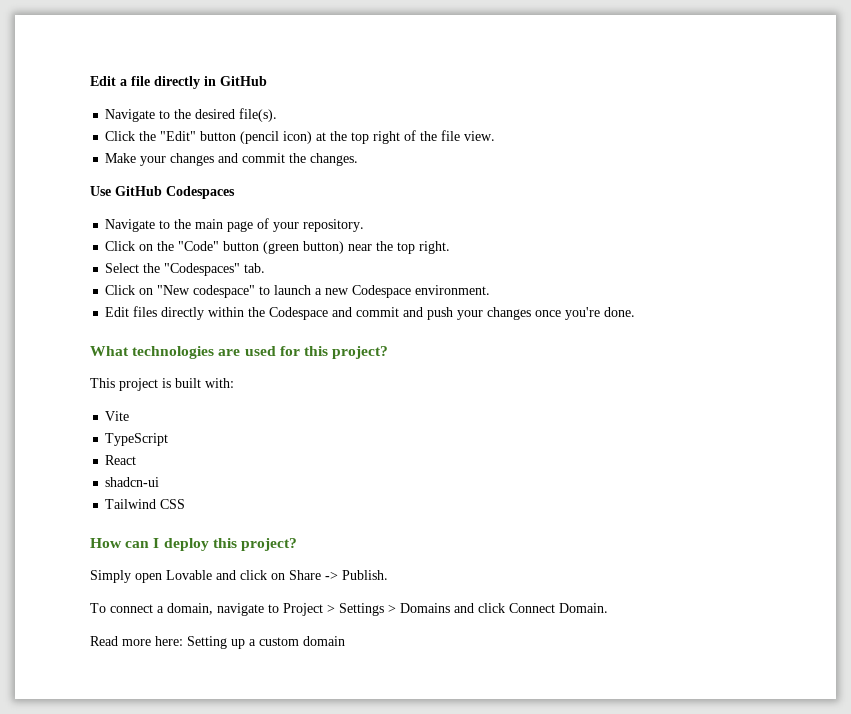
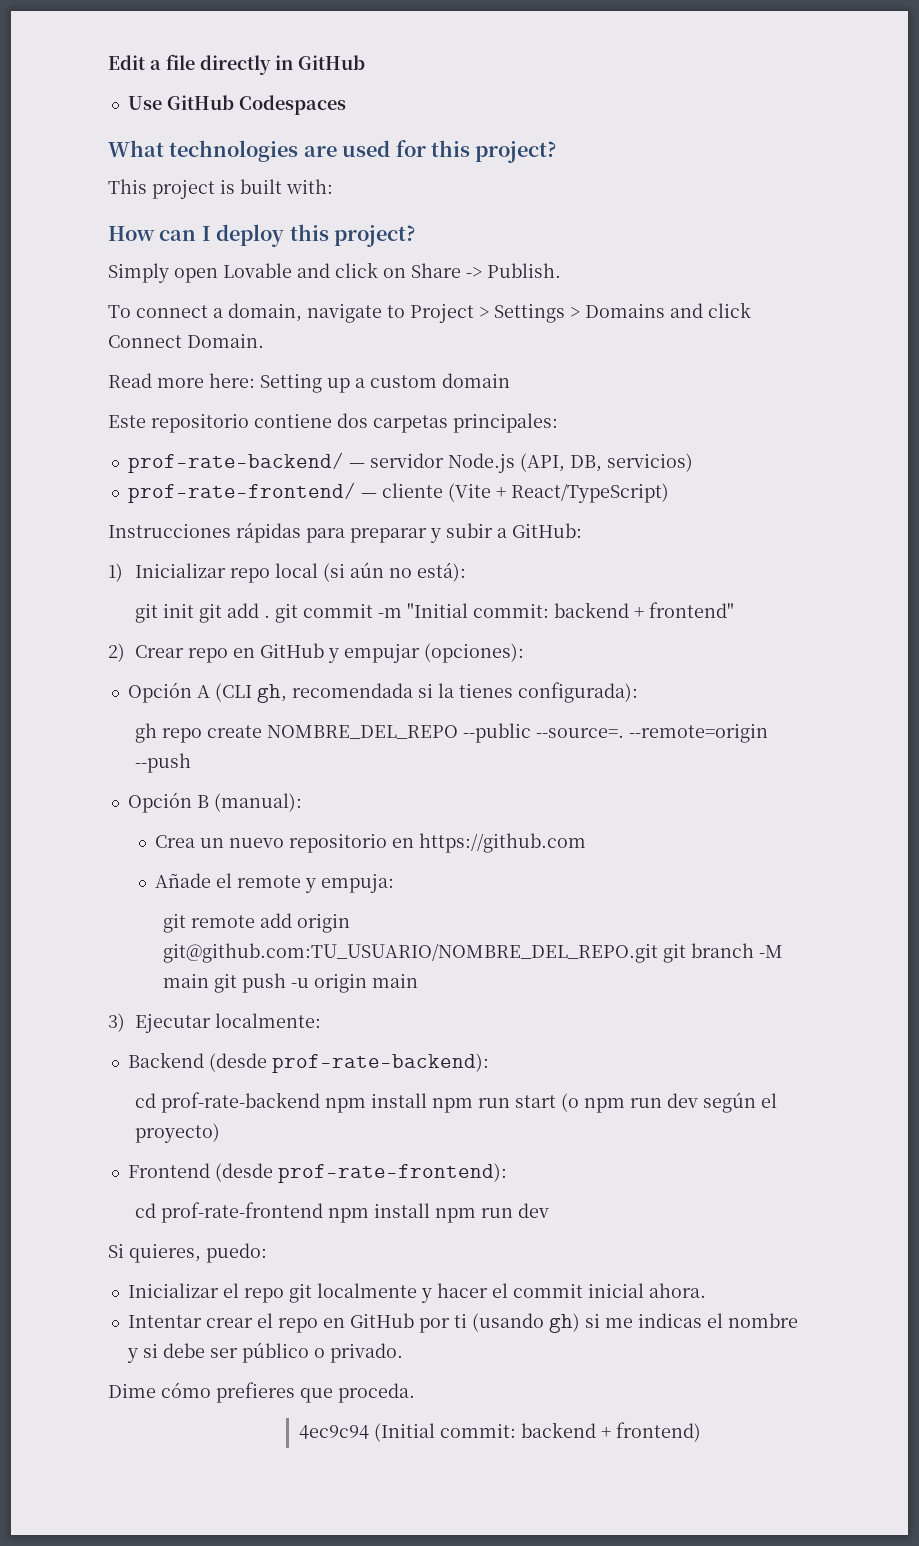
[105,108,278,122] [105,130,496,144] [105,153,359,166] [90,186,235,199] [105,218,365,232] [105,241,451,254] [105,263,266,276] [105,285,491,298] [105,306,636,320] Navigate to the desired file(s). // Click the "Edit" button (pencil icon) at the top right of the file view. // Make your changes and commit the changes. // Use GitHub Codespaces // Navigate to the main page of your repository. // Click on the "Code" button (green button) near the top right. // Select the "Codespaces" tab. // Click on "New codespace" to launch a new Codespace environment. // Edit files directly within the Codespace and commit and push your changes once you're done. -> [127,95,346,115] Use GitHub Codespaces
[105,411,130,421] [105,433,169,446] [105,455,137,465] [105,477,160,487] [105,499,186,509] // Vite // TypeScript // React // shadcn-ui // Tailwind CSS -> (333, 186) none
(345, 641) none -> [108,413,558,433] [127,452,693,473] [127,482,669,503] [108,522,582,543] [108,562,467,583] [135,602,735,623] [108,643,525,663] [127,682,638,703] [135,723,769,743] [135,753,192,773] [127,792,302,813] [155,833,587,853] [155,873,395,893] [162,913,350,933] [162,943,783,963] [162,973,418,993] [108,1013,322,1033] [127,1052,489,1073] [135,1092,778,1113] [135,1123,221,1143] [127,1163,507,1183] [135,1202,550,1223] [108,1243,267,1263] [127,1283,706,1303] [127,1313,798,1333] [126,1342,403,1363] [108,1382,415,1403] [298,1422,701,1442] // Este repositorio contiene dos carpetas principales: // prof-rate-backend/ — servidor Node.js (API, DB, servicios) // prof-rate-frontend/ — cliente (Vite + React/TypeScript) // Instrucciones rápidas para preparar y subir a GitHub: // 1) Inicializar repo local (si aún no está): // git init git add . git commit -m "Initial commit: backend + frontend" // 2) Crear repo en GitHub y empujar (opciones): // Opción A (CLI gh, recomendada si la tienes configurada): // gh repo create NOMBRE_DEL_REPO --public --source=. --remote=origin --push // Opción B (manual): // Crea un nuevo repositorio en https://github.com // Añade el remote y empuja: // git remote add origin git@github.com:TU_USUARIO/NOMBRE_DEL_REPO.git git branch -M main git push -u origin main // 3) Ejecutar localmente: // Backend (desde prof-rate-backend): // cd prof-rate-backend npm install npm run start (o npm run dev según el proyecto) // Frontend (desde prof-rate-frontend): // cd prof-rate-frontend npm install npm run dev // Si quieres, puedo: // Inicializar el repo git localmente y hacer el commit inicial ahora. // Intentar crear el repo en GitHub por ti (usando gh) si me indicas el nombre y si debe ser público o privado. // Dime cómo prefieres que proceda. // 4ec9c94 (Initial commit: backend + frontend)

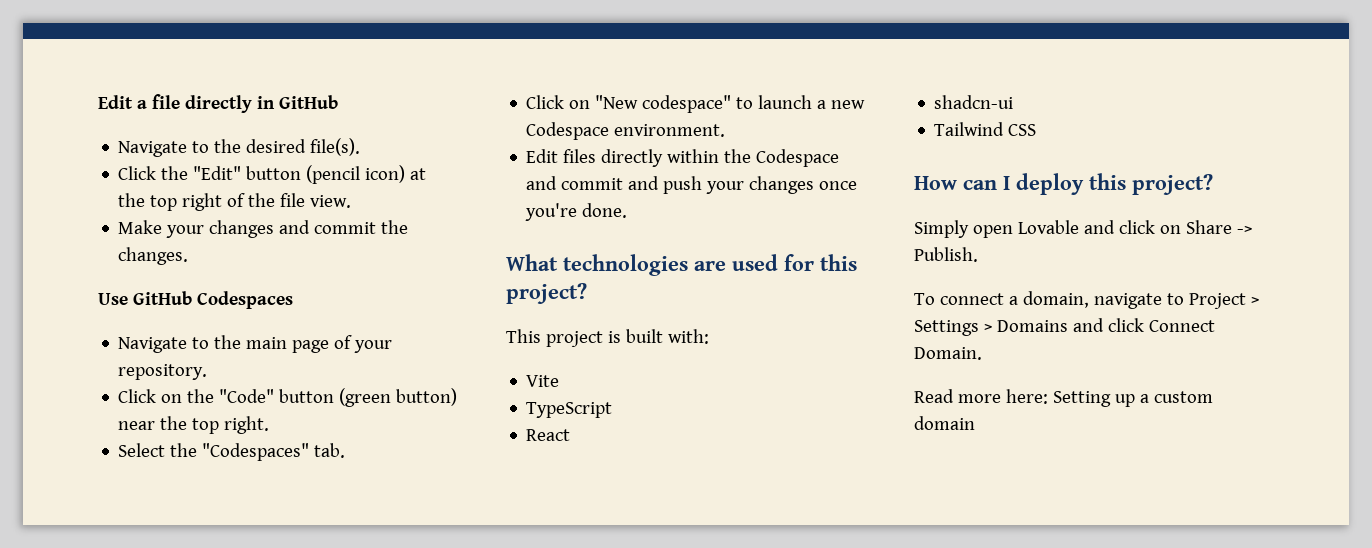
[127,95,346,115] Use GitHub Codespaces -> [118,138,361,157] [118,165,427,184] [118,193,352,211] [118,220,409,238] [118,247,189,265] [98,291,293,309] [118,335,393,353] [118,364,208,380] [118,388,458,407] [118,416,270,434] [118,443,346,461] [526,95,866,113] [526,122,726,140] [526,149,840,167] [526,176,858,194] [525,203,628,221] Navigate to the desired file(s). // Click the "Edit" button (pencil icon) at the top right of the file view. // Make your changes and commit the changes. // Use GitHub Codespaces // Navigate to the main page of your repository. // Click on the "Code" button (green button) near the top right. // Select the "Codespaces" tab. // Click on "New codespace" to launch a new Codespace environment. // Edit files directly within the Codespace and commit and push your changes once you're done.
(333, 186) none -> [526,375,560,387] [526,402,613,418] [526,429,571,441] [934,95,1014,109] [934,122,1037,136] // Vite // TypeScript // React // shadcn-ui // Tailwind CSS
[108,413,558,433] [127,452,693,473] [127,482,669,503] [108,522,582,543] [108,562,467,583] [135,602,735,623] [108,643,525,663] [127,682,638,703] [135,723,769,743] [135,753,192,773] [127,792,302,813] [155,833,587,853] [155,873,395,893] [162,913,350,933] [162,943,783,963] [162,973,418,993] [108,1013,322,1033] [127,1052,489,1073] [135,1092,778,1113] [135,1123,221,1143] [127,1163,507,1183] [135,1202,550,1223] [108,1243,267,1263] [127,1283,706,1303] [127,1313,798,1333] [126,1342,403,1363] [108,1382,415,1403] [298,1422,701,1442] // Este repositorio contiene dos carpetas principales: // prof-rate-backend/ — servidor Node.js (API, DB, servicios) // prof-rate-frontend/ — cliente (Vite + React/TypeScript) // Instrucciones rápidas para preparar y subir a GitHub: // 1) Inicializar repo local (si aún no está): // git init git add . git commit -m "Initial commit: backend + frontend" // 2) Crear repo en GitHub y empujar (opciones): // Opción A (CLI gh, recomendada si la tienes configurada): // gh repo create NOMBRE_DEL_REPO --public --source=. --remote=origin --push // Opción B (manual): // Crea un nuevo repositorio en https://github.com // Añade el remote y empuja: // git remote add origin git@github.com:TU_USUARIO/NOMBRE_DEL_REPO.git git branch -M main git push -u origin main // 3) Ejecutar localmente: // Backend (desde prof-rate-backend): // cd prof-rate-backend npm install npm run start (o npm run dev según el proyecto) // Frontend (desde prof-rate-frontend): // cd prof-rate-frontend npm install npm run dev // Si quieres, puedo: // Inicializar el repo git localmente y hacer el commit inicial ahora. // Intentar crear el repo en GitHub por ti (usando gh) si me indicas el nombre y si debe ser público o privado. // Dime cómo prefieres que proceda. // 4ec9c94 (Initial commit: backend + frontend) -> (975, 423) none

